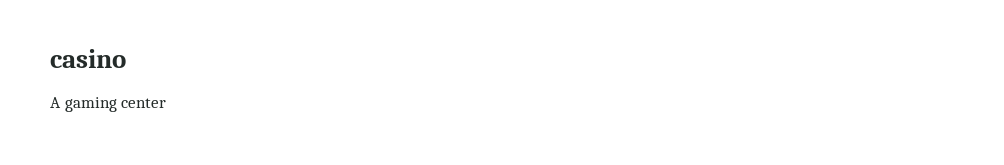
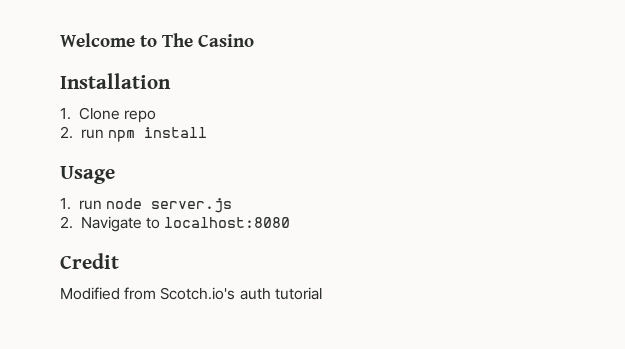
[50,49,126,68] [50,97,167,112] casino // A gaming center -> [60,33,255,47] [60,73,171,89] [60,107,156,123] [60,126,207,142] [60,166,115,184] [60,198,232,213] [60,216,291,232] [60,253,119,269] [60,287,322,300] Welcome to The Casino // Installation // 1. Clone repo // 2. run npm install // Usage // 1. run node server.js // 2. Navigate to localhost:8080 // Credit // Modified from Scotch.io's auth tutorial

